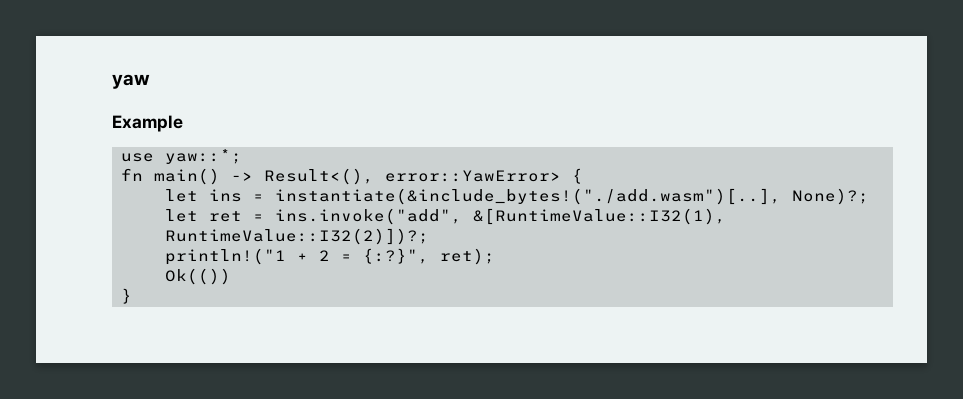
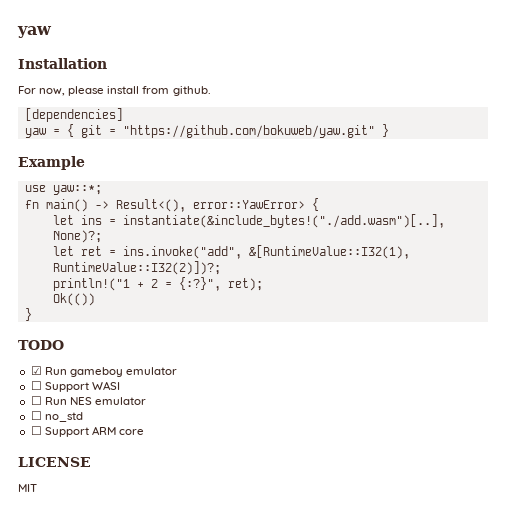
[112,74,150,89] yaw -> [17,26,52,38] [18,58,107,69] [18,86,211,96] [24,108,123,122] [24,124,389,138] yaw // Installation // For now, please install from github. // [dependencies] // yaw = { git = "https://github.com/bokuweb/yaw.git" }
(132, 296) none -> [18,340,64,350] [30,366,177,377] [30,381,120,392] [30,396,146,405] [30,411,83,422] [30,426,144,437] [18,457,91,467] [18,484,37,492] // TODO // ☑ Run gameboy emulator // ☐ Support WASI // ☐ Run NES emulator // ☐ no_std // ☐ Support ARM core // LICENSE // MIT

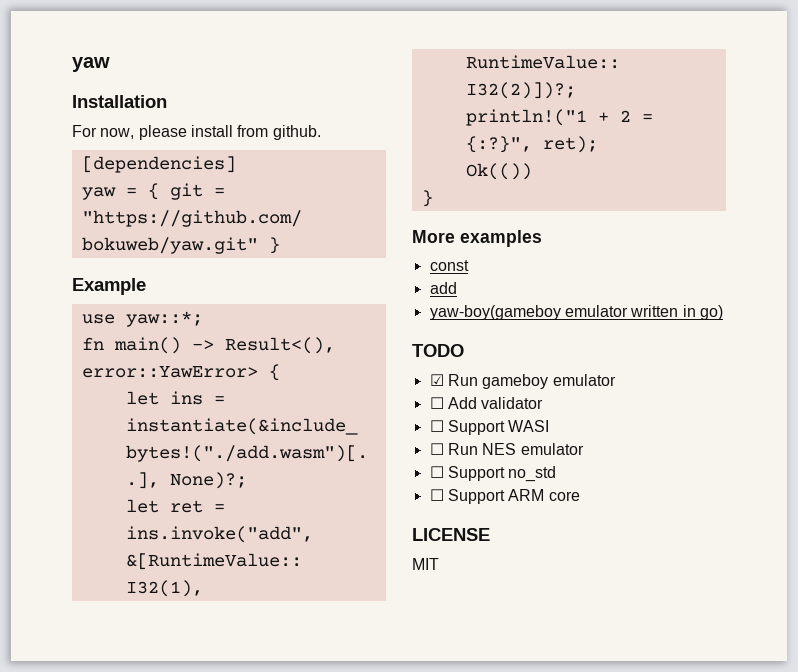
(32, 314) none -> [412,230,542,247] [429,260,469,271] [429,282,457,294] [429,305,723,320] // More examples // const // add // yaw-boy(gameboy emulator written in go)
(177, 371) none -> [429,397,544,409] // ☐ Add validator
(42, 415) none -> [447,466,505,481] Support

